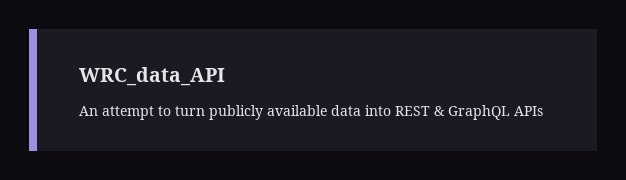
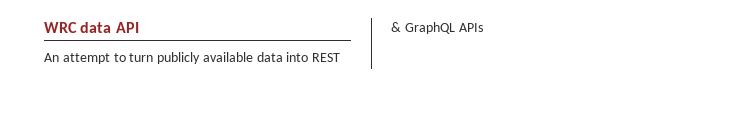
[79,67,225,86] WRC_data_API -> [44,22,139,33] WRC data API

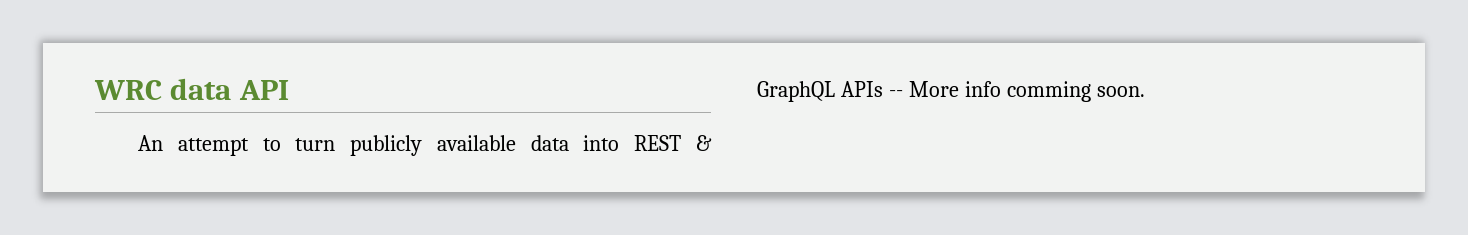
(483, 27) none -> [888,81,1145,102] -- More info comming soon.

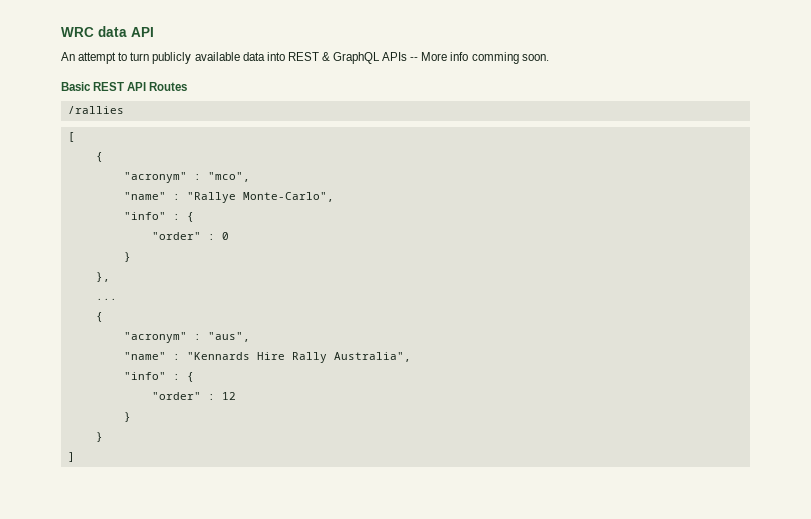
(1145, 91) none -> [61,82,188,91] [67,106,124,114] [67,132,75,142] [95,152,103,162] [123,172,250,183] [123,192,334,203] [123,212,194,222] [151,232,229,240] [123,252,131,262] [95,272,110,282] [95,298,117,300] [95,312,103,322] [123,332,250,343] [123,352,411,363] [123,372,194,382] [151,392,236,400] [123,412,131,422] [95,432,103,442] [67,452,75,462] // Basic REST API Routes // /rallies // [ // { // "acronym" : "mco", // "name" : "Rallye Monte-Carlo", // "info" : { // "order" : 0 // } // }, // ... // { // "acronym" : "aus", // "name" : "Kennards Hire Rally Australia", // "info" : { // "order" : 12 // } // } // ]

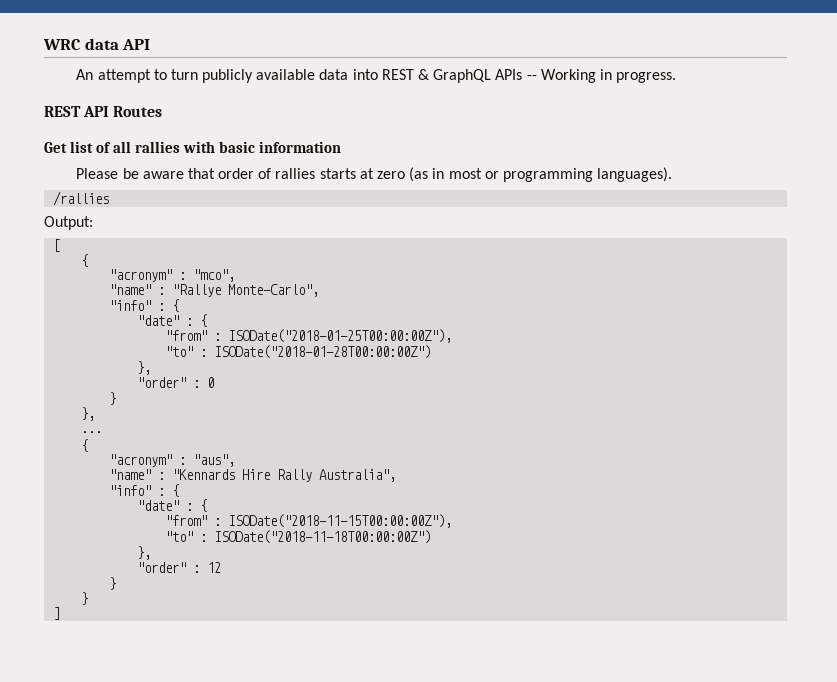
[421,52,549,64] [61,82,188,91] More info comming soon. // Basic REST API Routes -> [540,69,677,83] [44,106,163,117] [44,141,342,153] [76,167,673,182] Working in progress. // REST API Routes // Get list of all rallies with basic information // Please be aware that order of rallies starts at zero (as in most or programming languages).
(124, 110) none -> [44,216,93,230] // Output:
(194, 217) none -> [137,314,208,327] [165,329,453,343] [165,345,432,359] [137,361,152,375] // "date" : { // "from" : ISODate("2018-01-25T00:00:00Z"), // "to" : ISODate("2018-01-28T00:00:00Z") // },
(194, 377) none -> [137,499,208,512] [165,514,453,528] [165,530,432,544] [137,546,152,560] // "date" : { // "from" : ISODate("2018-11-15T00:00:00Z"), // "to" : ISODate("2018-11-18T00:00:00Z") // },

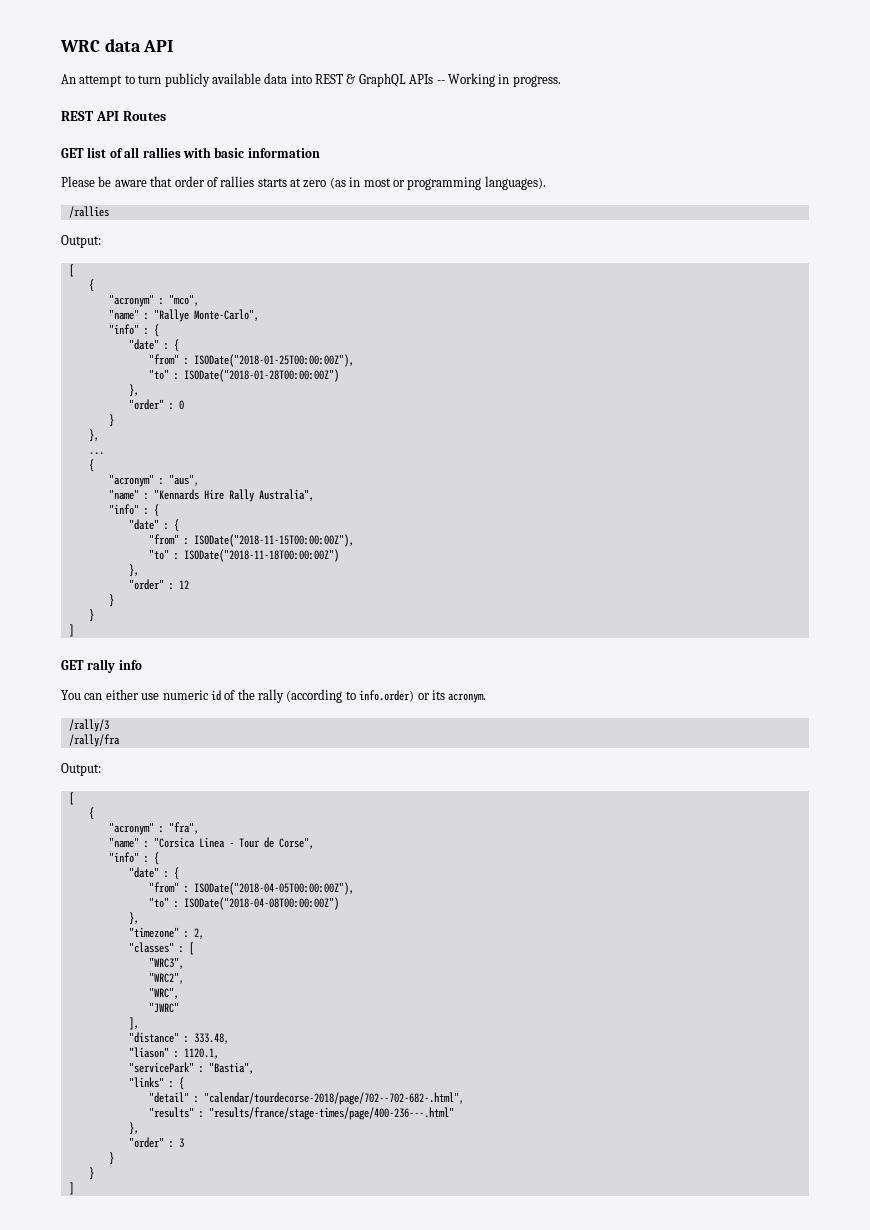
[44,142,67,153] Get -> [61,148,84,158] GET
(61, 613) none -> [61,659,142,673] [61,689,487,703] [68,719,109,732] [68,734,120,747] [61,763,101,776] [68,792,74,805] [88,807,94,820] [108,822,199,835] [108,837,314,849] [108,852,159,865] [128,867,179,880] [148,882,354,895] [148,897,339,910] [128,912,139,925] [128,927,204,939] [128,942,194,955] [148,957,184,969] [148,972,184,984] [148,987,179,999] [148,1002,179,1013] [128,1017,139,1030] [128,1032,229,1044] [128,1047,219,1059] [128,1062,254,1074] [128,1077,184,1090] [148,1092,464,1105] [148,1107,454,1120] [128,1122,139,1135] [128,1137,184,1148] [108,1152,114,1165] [88,1167,94,1180] [68,1182,74,1195] // GET rally info // You can either use numeric id of the rally (according to info.order) or its acronym. // /rally/3 // /rally/fra // Output: // [ // { // "acronym" : "fra", // "name" : "Corsica Linea - Tour de Corse", // "info" : { // "date" : { // "from" : ISODate("2018-04-05T00:00:00Z"), // "to" : ISODate("2018-04-08T00:00:00Z") // }, // "timezone" : 2, // "classes" : [ // "WRC3", // "WRC2", // "WRC", // "JWRC" // ], // "distance" : 333.48, // "liason" : 1120.1, // "servicePark" : "Bastia", // "links" : { // "detail" : "calendar/tourdecorse-2018/page/702--702-682-.html", // "results" : "results/france/stage-times/page/400-236---.html" // }, // "order" : 3 // } // } // ]

